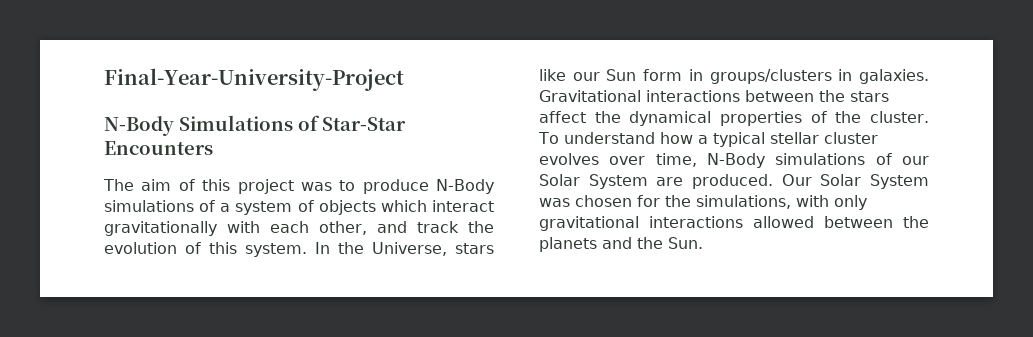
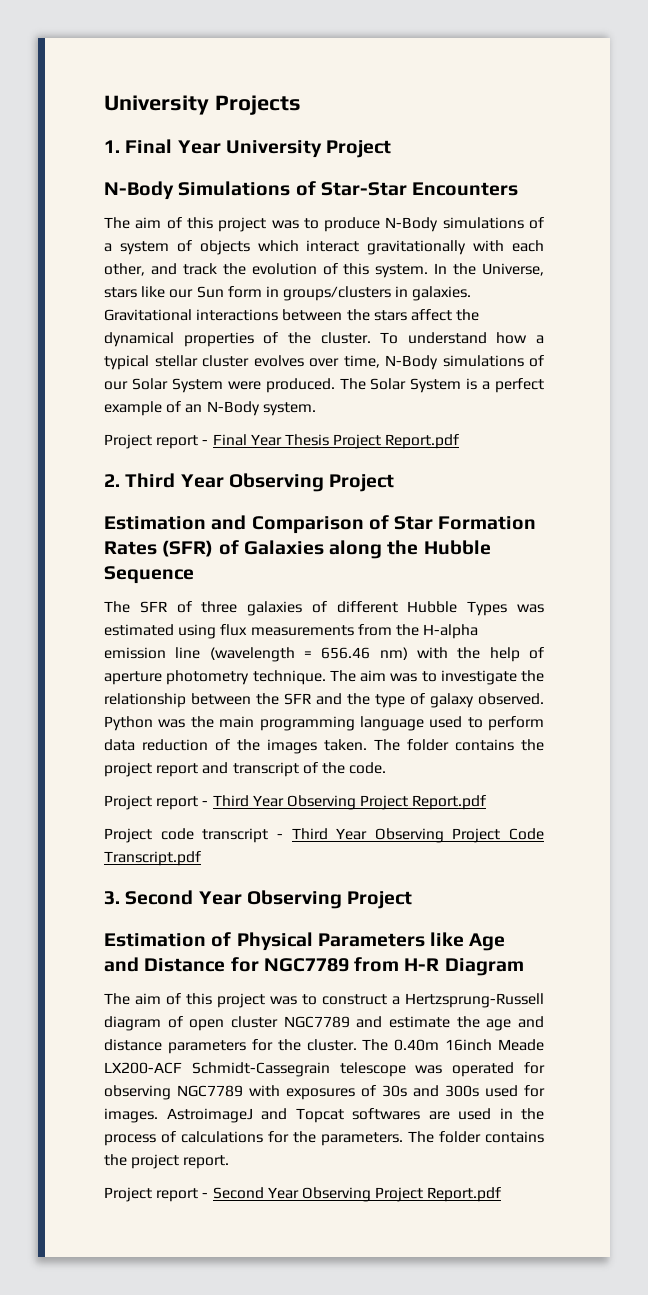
[104,68,404,91] Final-Year-University-Project -> [104,95,301,115] [104,139,392,158] University Projects // 1. Final Year University Project
[656,174,929,189] [539,195,867,210] [539,216,929,231] [539,237,703,252] are produced. Our Solar System was chosen for the simulations, with only gravitational interactions allowed between the planets and the Sun. -> [227,378,544,393] [104,401,316,416] [104,434,460,449] [104,473,395,492] [104,515,537,534] [104,540,491,559] [104,566,194,584] [104,601,544,616] [104,624,479,639] [104,647,544,662] [104,670,544,685] [104,693,544,708] [104,716,544,731] [104,739,544,754] [104,762,387,777] [104,795,487,810] [104,828,544,843] [104,851,201,866] [104,890,413,909] [104,932,506,951] [104,957,524,976] [104,993,544,1008] [104,1016,544,1031] [104,1039,544,1054] [104,1062,545,1077] [104,1085,545,1100] [104,1108,544,1123] [104,1131,544,1146] [104,1154,230,1169] [104,1187,502,1202] were produced. The Solar System is a perfect example of an N-Body system. // Project report - Final Year Thesis Project Report.pdf // 2. Third Year Observing Project // Estimation and Comparison of Star Formation Rates (SFR) of Galaxies along the Hubble Sequence // The SFR of three galaxies of different Hubble Types was estimated using flux measurements from the H-alpha emission line (wavelength = 656.46 nm) with the help of aperture photometry technique. The aim was to investigate the relationship between the SFR and the type of galaxy observed. Python was the main programming language used to perform data reduction of the images taken. The folder contains the project report and transcript of the code. // Project report - Third Year Observing Project Report.pdf // Project code transcript - Third Year Observing Project Code Transcript.pdf // 3. Second Year Observing Project // Estimation of Physical Parameters like Age and Distance for NGC7789 from H-R Diagram // The aim of this project was to construct a Hertzsprung-Russell diagram of open cluster NGC7789 and estimate the age and distance parameters for the cluster. The 0.40m 16inch Meade LX200-ACF Schmidt-Cassegrain telescope was operated for observing NGC7789 with exposures of 30s and 300s used for images. AstroimageJ and Topcat softwares are used in the process of calculations for the parameters. The folder contains the project report. // Project report - Second Year Observing Project Report.pdf

